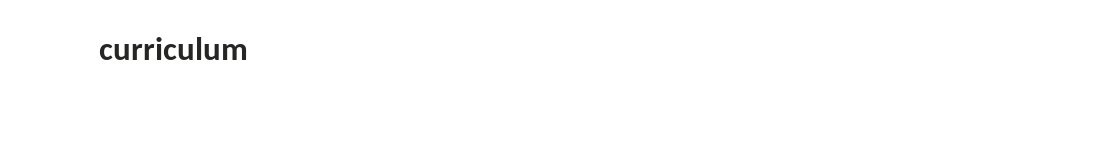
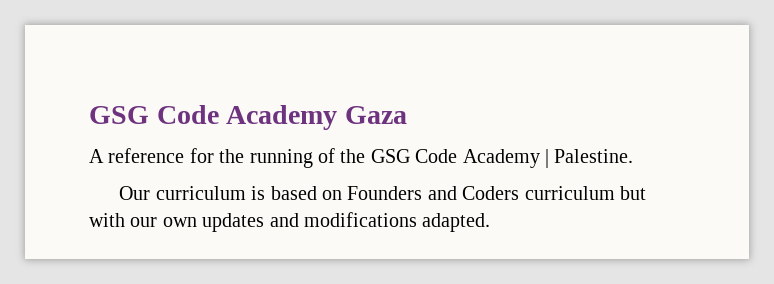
[99,37,248,60] curriculum -> [89,105,407,130] [89,148,634,168] [119,186,647,200] [89,212,491,232] GSG Code Academy Gaza // A reference for the running of the GSG Code Academy | Palestine. // Our curriculum is based on Founders and Coders curriculum but with our own updates and modifications adapted.

